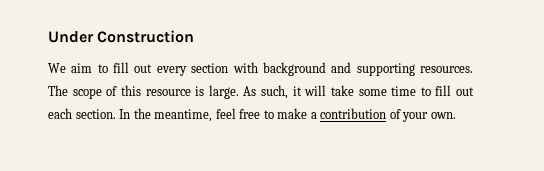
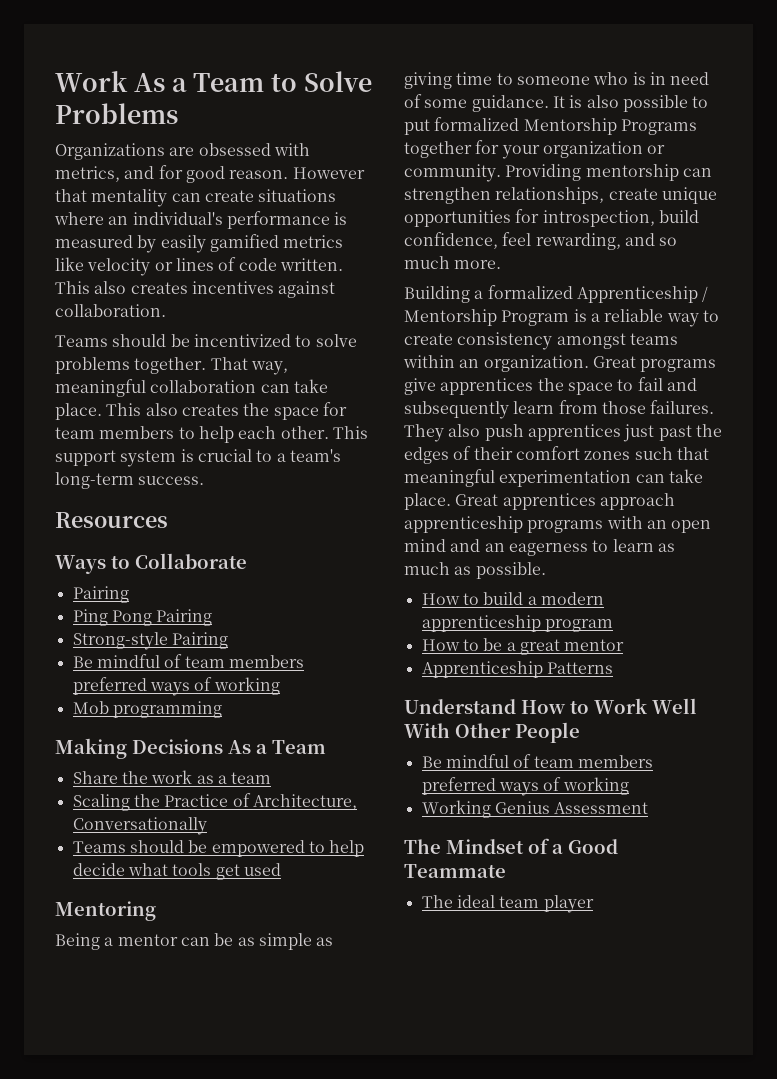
[48,30,195,43] [48,62,474,76] [48,85,474,99] [48,108,456,122] Under Construction // We aim to fill out every section with background and supporting resources. The scope of this resource is large. As such, it will take some time to fill out each section. In the meantime, feel free to make a contribution of your own. -> [55,71,372,92] [55,103,178,124] [55,143,310,160] [55,165,365,183] [55,189,337,207] [54,211,348,229] [55,234,344,253] [55,257,343,276] [55,281,336,298] [55,304,166,317] [55,334,357,347] [55,357,288,375] [55,379,328,397] [55,402,347,420] [55,426,368,443] [55,449,341,467] [55,472,205,489] [55,512,168,528] [55,553,247,574] [72,586,129,603] [72,609,213,626] [72,632,228,650] [72,654,304,668] [72,677,280,696] [72,701,222,718] [55,738,326,759] [72,770,272,784] [72,793,357,811] [72,817,207,835] [72,840,365,857] [72,863,281,880] [55,901,156,921] [55,933,334,950] [404,72,710,89] [404,94,709,112] [404,117,697,135] [404,140,666,159] [404,164,712,182] [404,187,717,204] [404,209,699,227] [404,232,678,250] [404,256,502,269] [404,285,709,303] [404,309,719,327] [404,332,678,350] [403,355,717,372] [404,377,697,395] [404,400,715,419] [404,424,722,442] [404,446,709,464] [404,469,703,487] [404,493,675,510] [404,516,712,533] [404,539,675,556] [404,562,546,579] [421,592,604,605] [421,615,613,632] [421,638,625,655] [421,661,613,678] [404,698,697,714] [404,722,580,743] [421,754,653,768] [421,777,629,796] [421,800,649,818] [404,838,618,854] [404,864,506,878] [421,895,594,913] Work As a Team to Solve Problems // Organizations are obsessed with metrics, and for good reason. However that mentality can create situations where an individual's performance is measured by easily gamified metrics like velocity or lines of code written. This also creates incentives against collaboration. // Teams should be incentivized to solve problems together. That way, meaningful collaboration can take place. This also creates the space for team members to help each other. This support system is crucial to a team's long-term success. // Resources // Ways to Collaborate // Pairing // Ping Pong Pairing // Strong-style Pairing // Be mindful of team members preferred ways of working // Mob programming // Making Decisions As a Team // Share the work as a team // Scaling the Practice of Architecture, Conversationally // Teams should be empowered to help decide what tools get used // Mentoring // Being a mentor can be as simple as giving time to someone who is in need of some guidance. It is also possible to put formalized Mentorship Programs together for your organization or community. Providing mentorship can strengthen relationships, create unique opportunities for introspection, build confidence, feel rewarding, and so much more. // Building a formalized Apprenticeship / Mentorship Program is a reliable way to create consistency amongst teams within an organization. Great programs give apprentices the space to fail and subsequently learn from those failures. They also push apprentices just past the edges of their comfort zones such that meaningful experimentation can take place. Great apprentices approach apprenticeship programs with an open mind and an eagerness to learn as much as possible. // How to build a modern apprenticeship program // How to be a great mentor // Apprenticeship Patterns // Understand How to Work Well With Other People // Be mindful of team members preferred ways of working // Working Genius Assessment // The Mindset of a Good Teammate // The ideal team player

